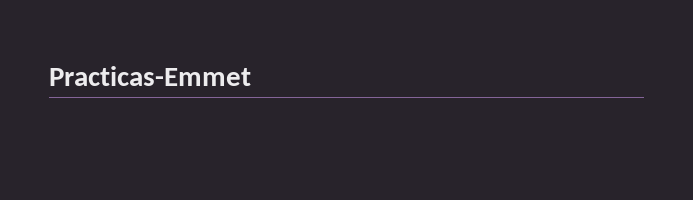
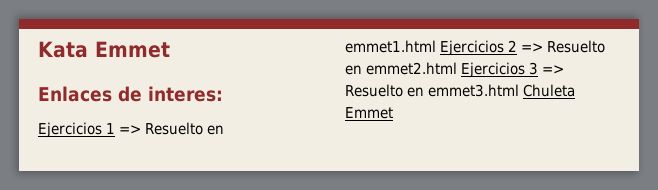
[49,66,251,86] Practicas-Emmet -> [38,41,170,58] [38,86,223,102] [38,122,225,138] [345,40,606,56] [345,62,565,78] [345,84,576,97] [345,107,393,119] Kata Emmet // Enlaces de interes: // Ejercicios 1 => Resuelto en emmet1.html Ejercicios 2 => Resuelto en emmet2.html Ejercicios 3 => Resuelto en emmet3.html Chuleta Emmet

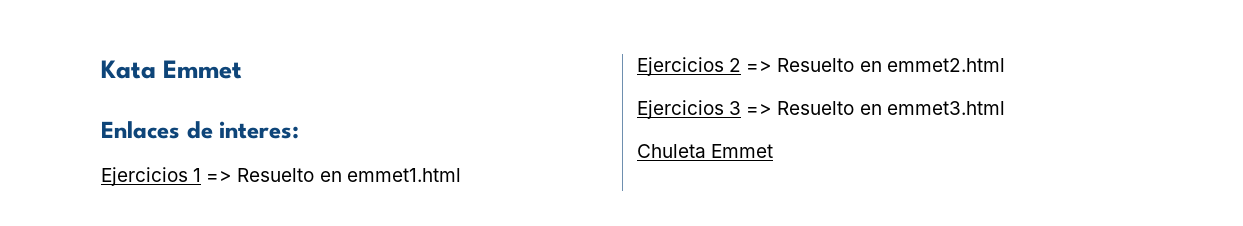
(436, 46) none -> (461, 175) //
(458, 68) none -> (1005, 65) //
(520, 90) none -> (1005, 108) //

